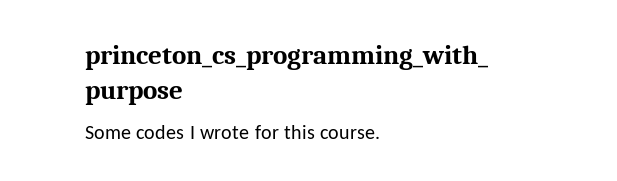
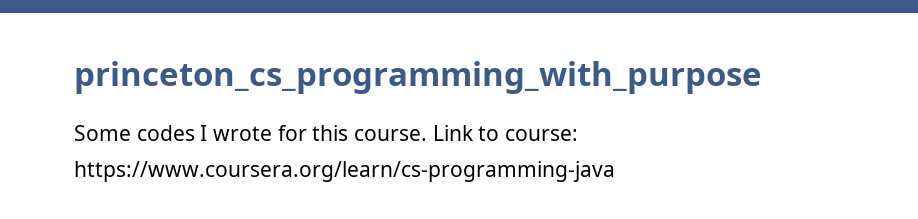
(381, 134) none -> [432,125,579,141] [74,161,615,182] Link to course: https://www.coursera.org/learn/cs-programming-java

